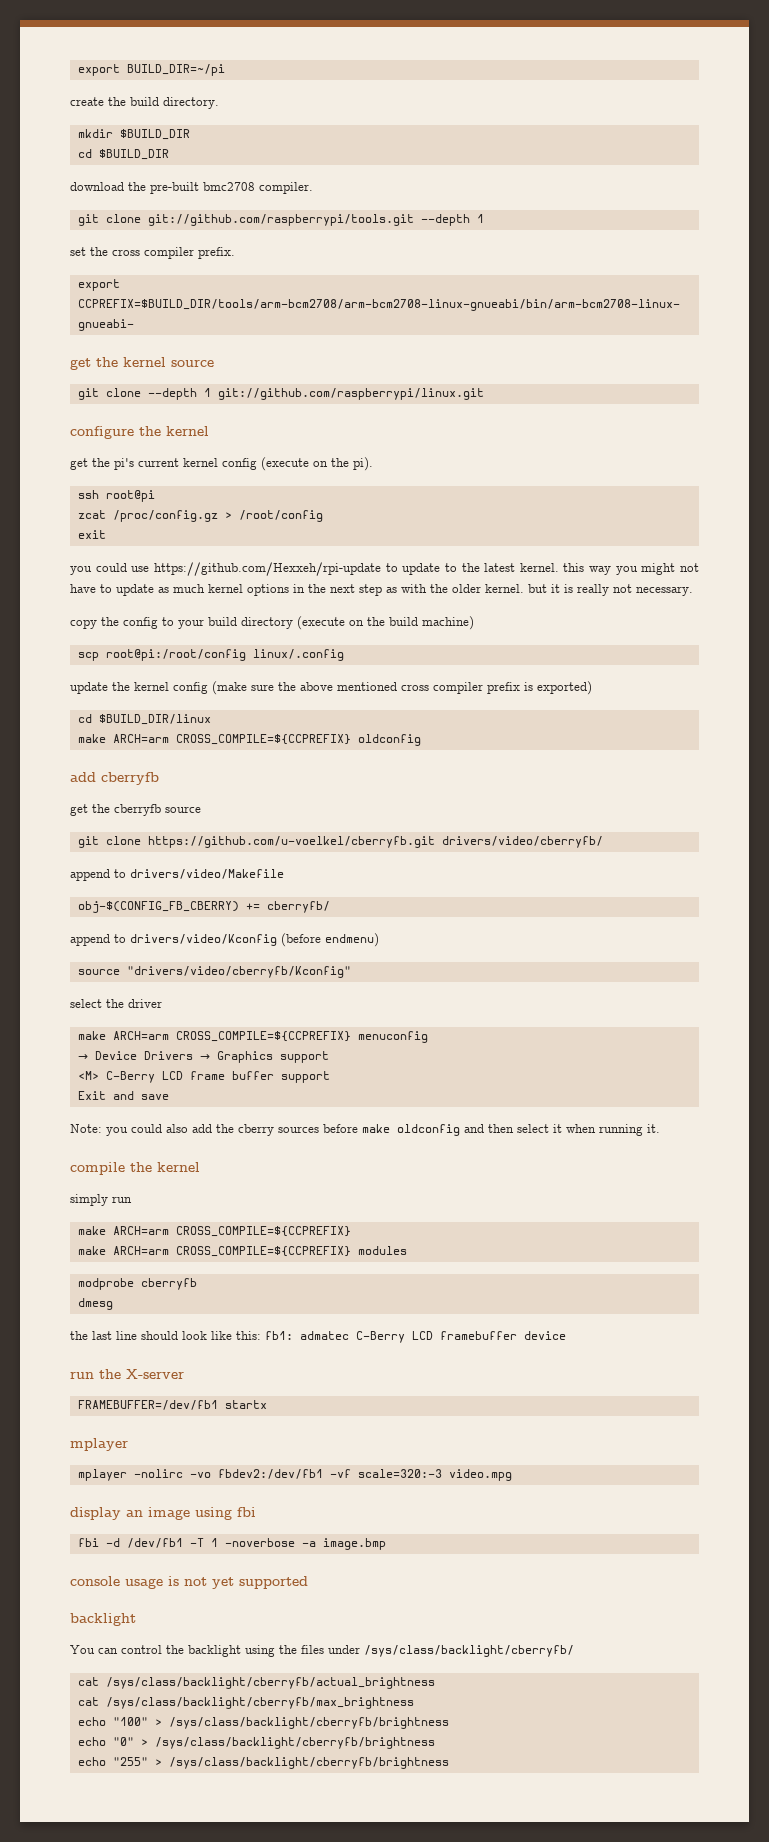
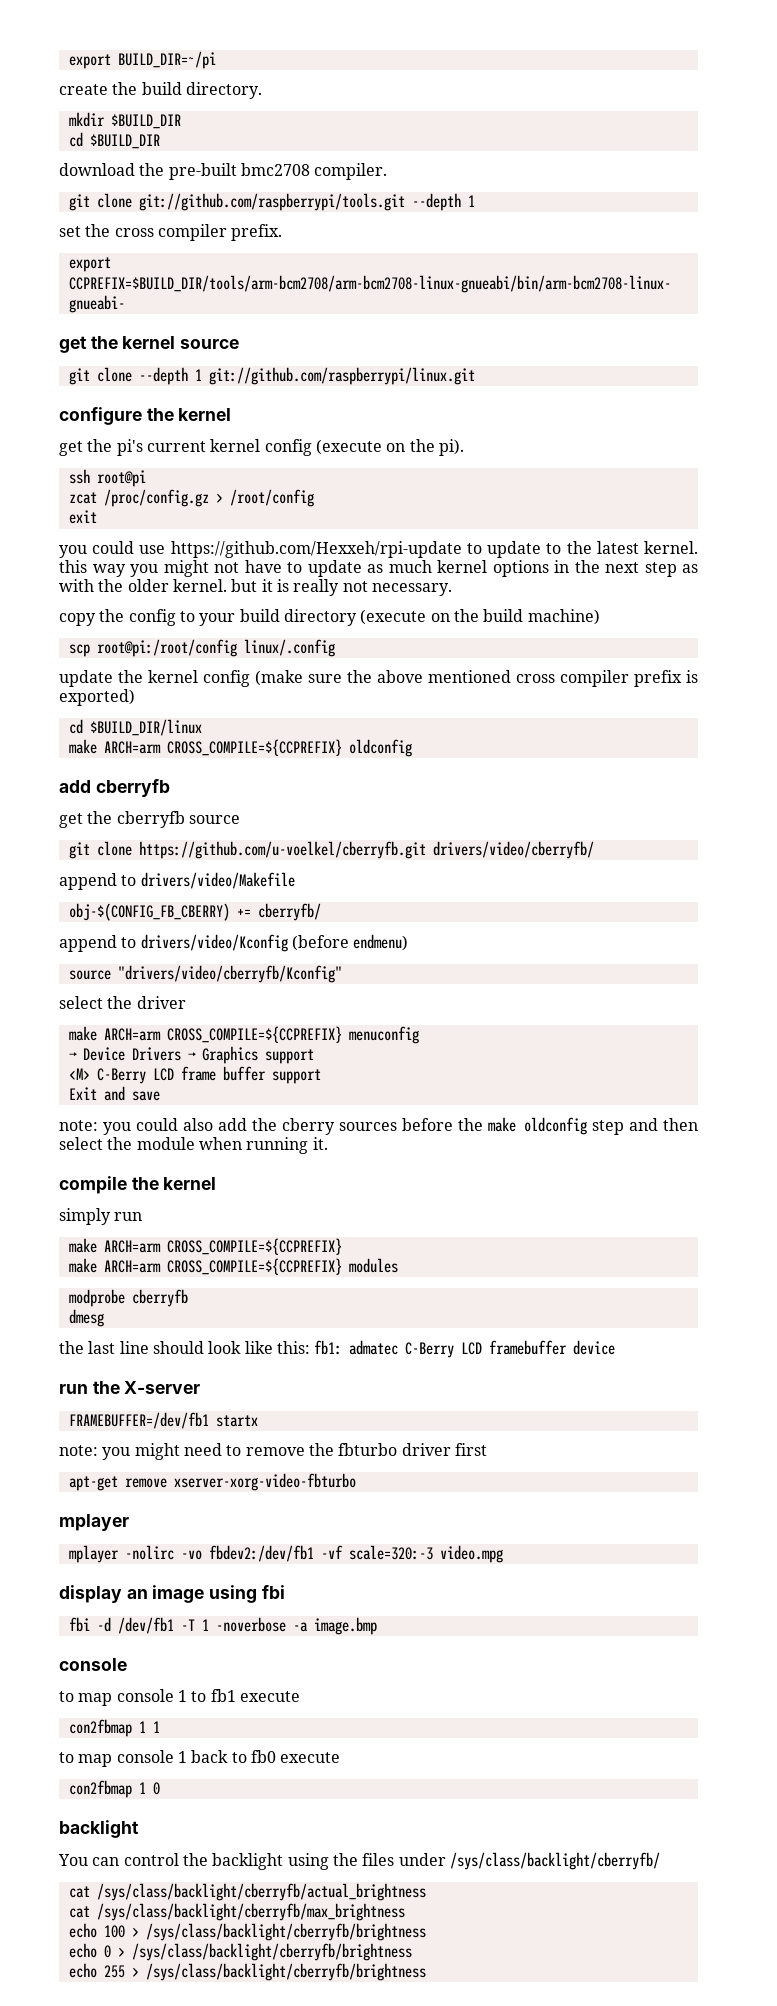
[70,1124,102,1133] Note: -> [59,1120,98,1131] note:
(358, 1128) none -> [457,1118,483,1131] the
(460, 1130) none -> [592,1120,625,1135] step
[553,1124,562,1133] it -> [107,1137,195,1150] the module
(267, 1404) none -> [59,1443,487,1460] [68,1473,356,1491] // note: you might need to remove the fbturbo driver first // apt-get remove xserver-xorg-video-fbturbo
[125,1576,308,1589] usage is not yet supported -> [59,1689,300,1706] [68,1719,160,1737] [59,1750,341,1767] [68,1780,160,1798] // to map console 1 to fb1 execute // con2fbmap 1 1 // to map console 1 back to fb0 execute // con2fbmap 1 0
[112,1717,449,1729] [77,1737,435,1749] [77,1757,148,1766] "100" > /sys/class/backlight/cberryfb/brightness // echo "0" > /sys/class/backlight/cberryfb/brightness // echo "255" -> [103,1923,426,1941] [68,1943,412,1961] [68,1963,125,1978] 100 > /sys/class/backlight/cberryfb/brightness // echo 0 > /sys/class/backlight/cberryfb/brightness // echo 255

